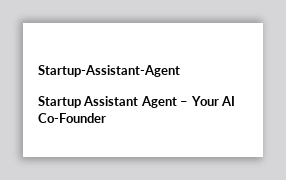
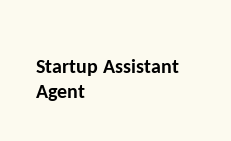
[38,65,180,77] Startup-Assistant-Agent // -> (36, 68) none
[180,96,235,106] [38,113,106,123] – Your AI Co-Founder -> (85, 93) none

